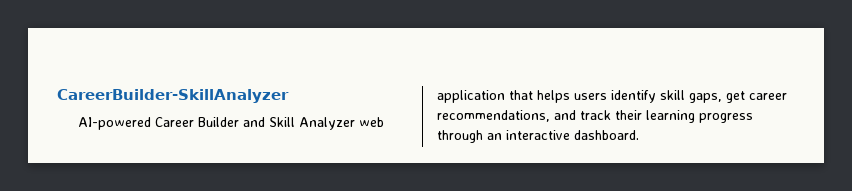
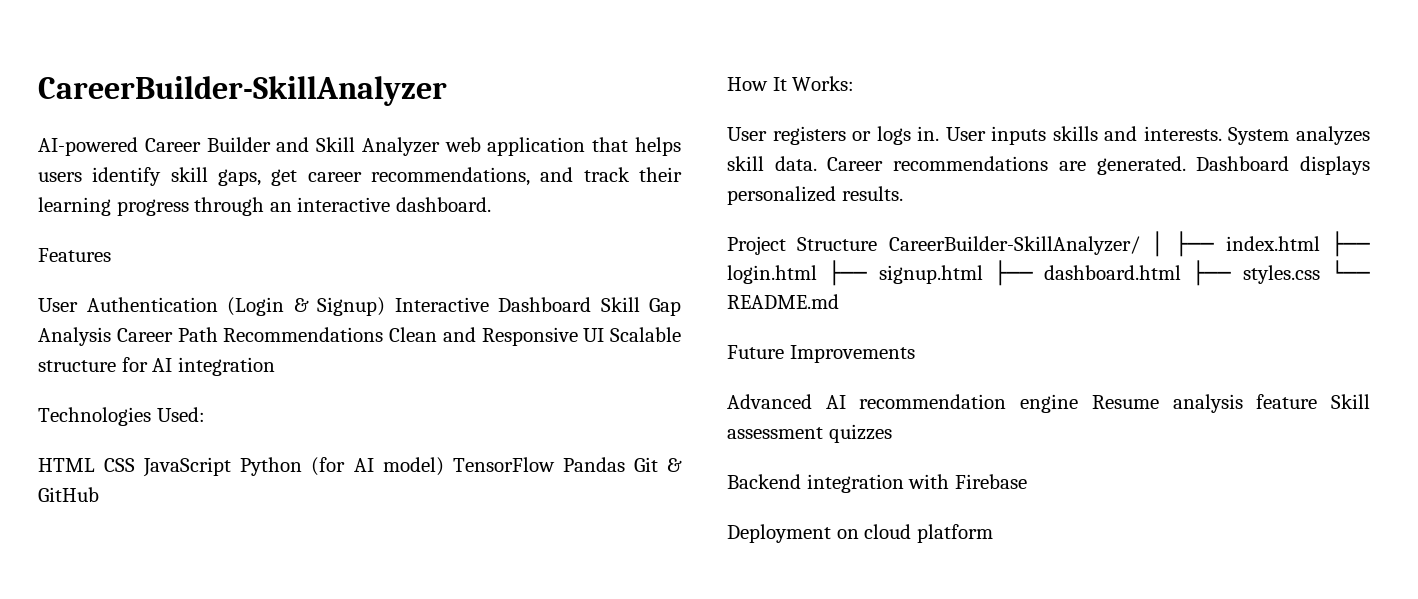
(639, 135) none -> [38,248,111,262] [38,297,681,316] [38,327,681,346] [38,357,275,376] [38,407,205,426] [38,457,683,477] [38,487,99,502] [727,76,855,91] [727,126,1370,145] [727,156,1370,175] [727,186,903,205] [727,231,1370,257] [727,260,1370,286] [727,294,839,309] [727,345,915,363] [727,394,1370,413] [727,424,892,443] [727,474,1027,493] [727,524,993,543] // Features // User Authentication (Login & Signup) Interactive Dashboard Skill Gap Analysis Career Path Recommendations Clean and Responsive UI Scalable structure for AI integration // Technologies Used: // HTML CSS JavaScript Python (for AI model) TensorFlow Pandas Git & GitHub // How It Works: // User registers or logs in. User inputs skills and interests. System analyzes skill data. Career recommendations are generated. Dashboard displays personalized results. // Project Structure CareerBuilder-SkillAnalyzer/ │ ├── index.html ├── login.html ├── signup.html ├── dashboard.html ├── styles.css └── README.md // Future Improvements // Advanced AI recommendation engine Resume analysis feature Skill assessment quizzes // Backend integration with Firebase // Deployment on cloud platform

